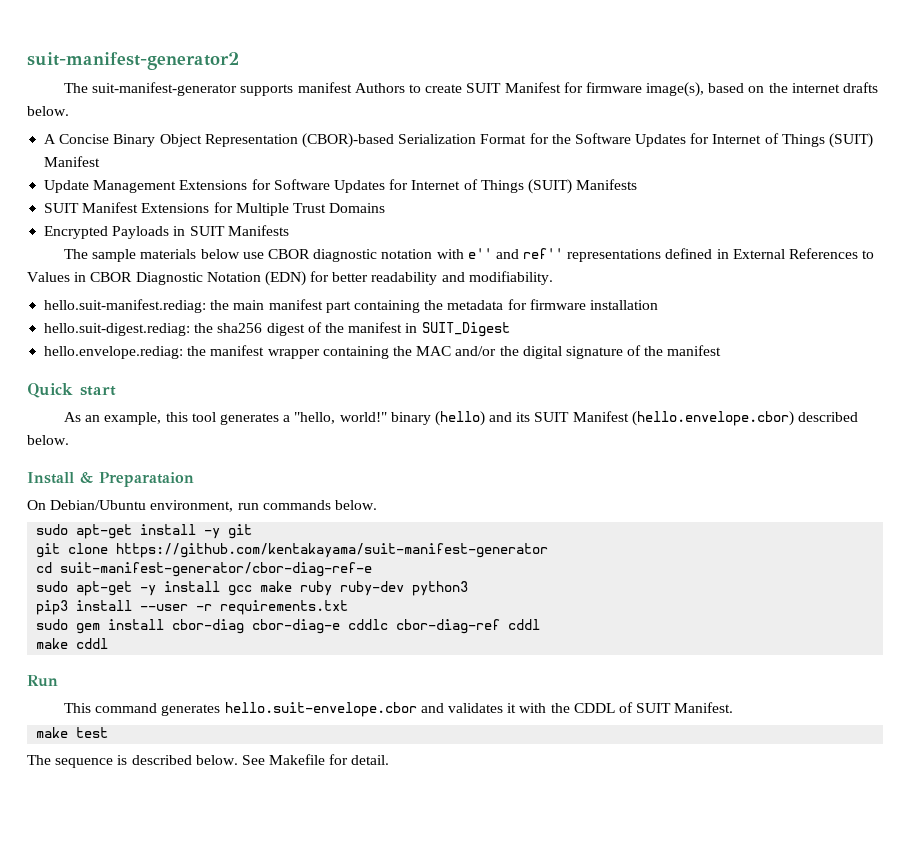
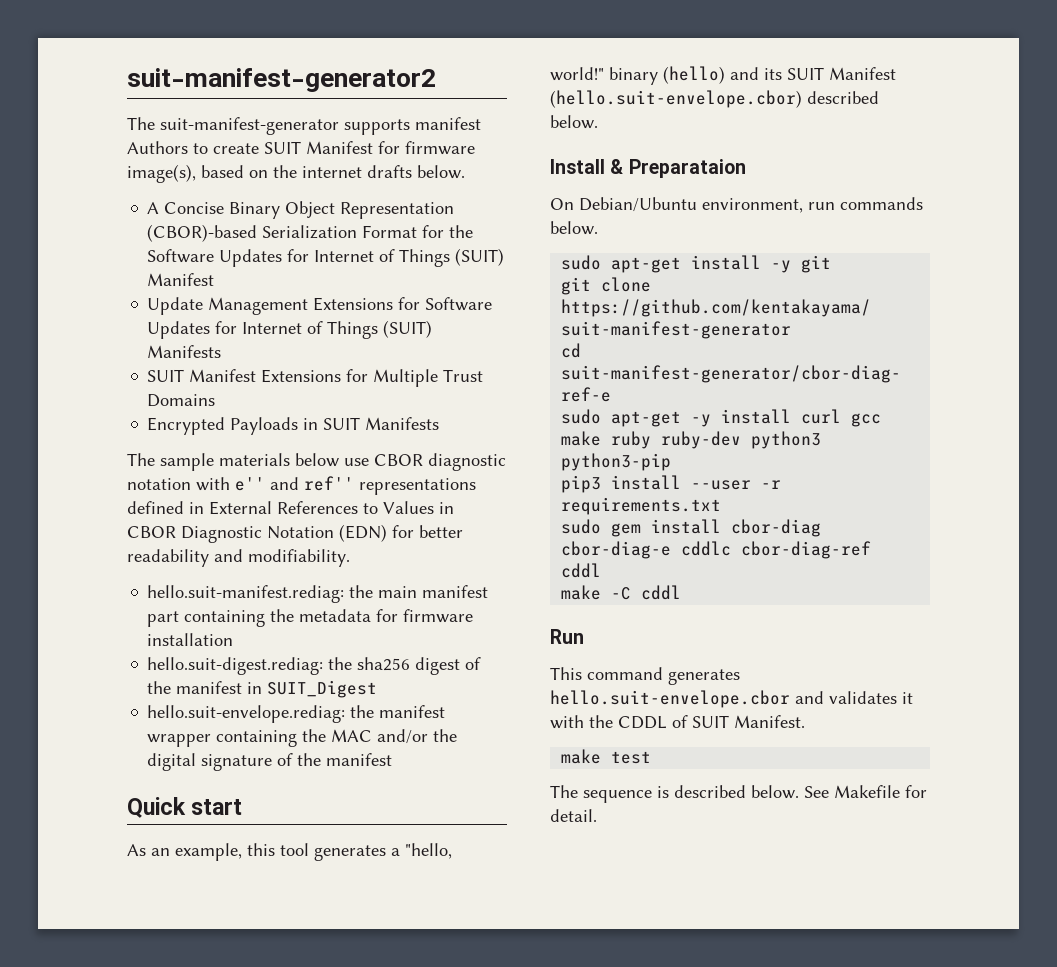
[44,346,184,359] hello.envelope.rediag: -> [147,705,346,723] hello.suit-envelope.rediag:
[631,411,794,426] (hello.envelope.cbor) -> [550,90,802,108] (hello.suit-envelope.cbor)
(221, 586) none -> [801,409,842,424] curl
(469, 588) none -> [561,453,672,471] python3-pip
(69, 643) none -> [611,587,632,600] -C

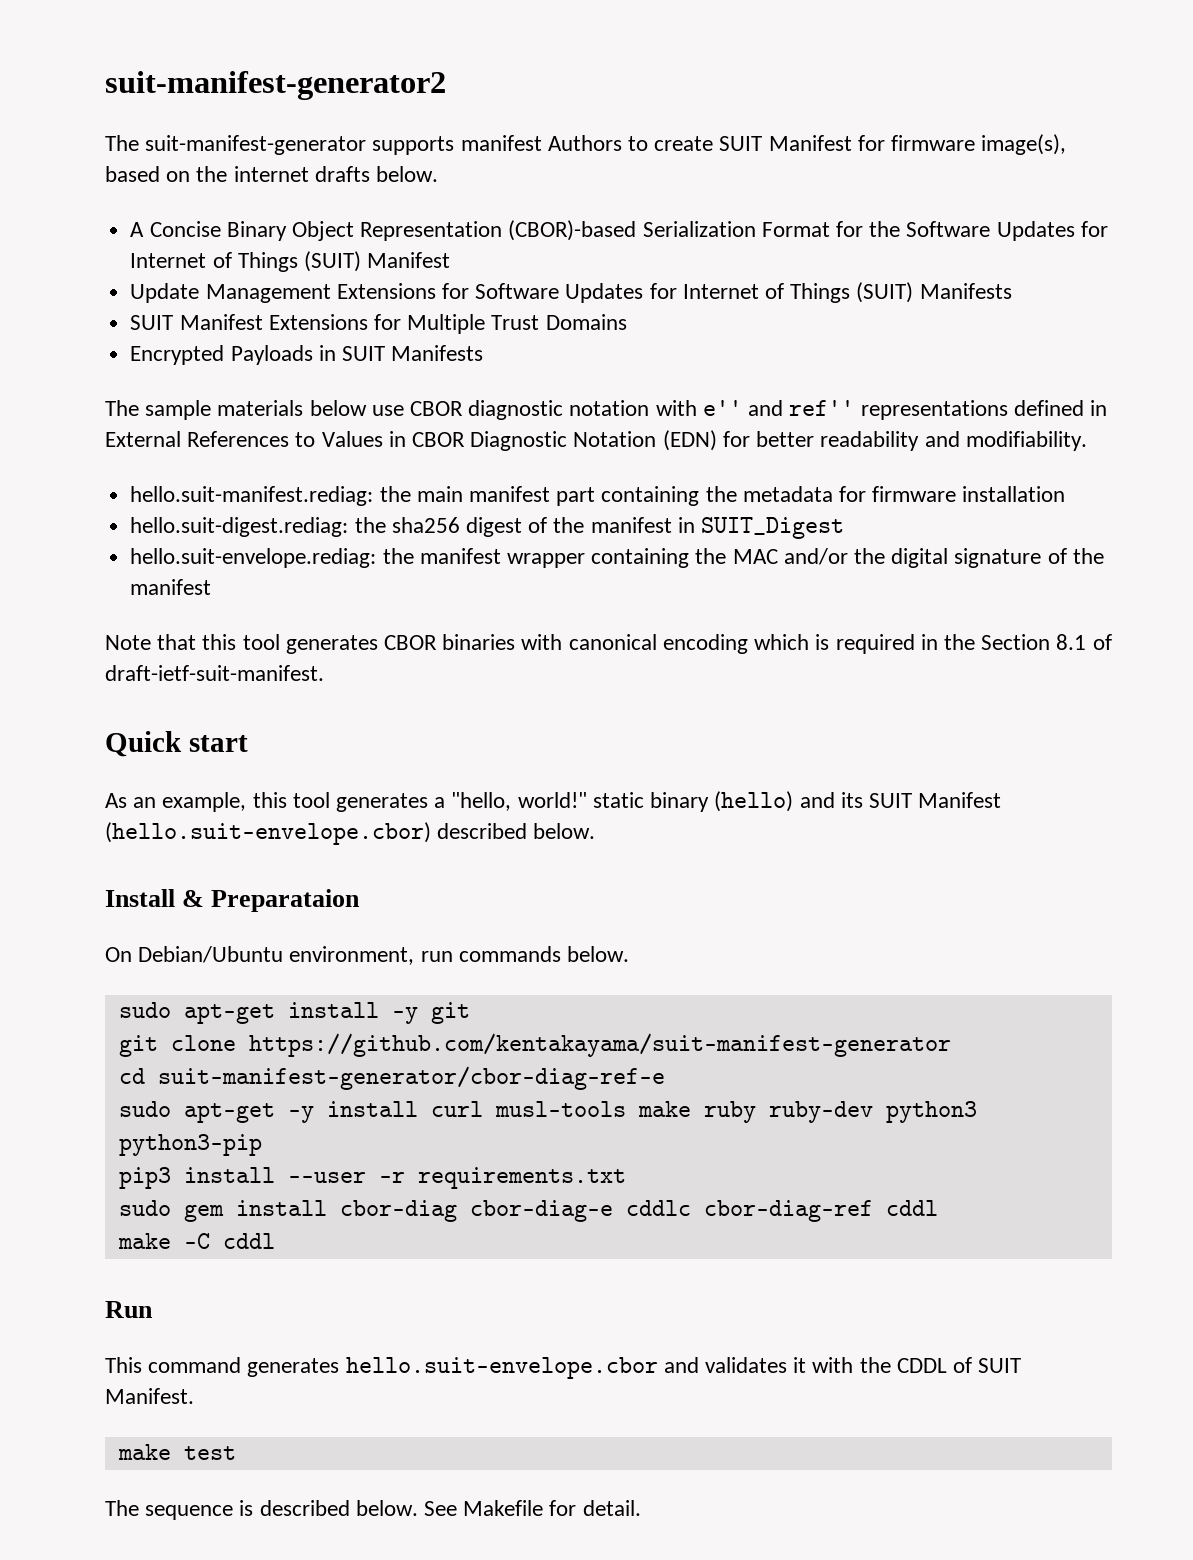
(393, 759) none -> [105,634,1112,654] [105,665,324,681] // Note that this tool generates CBOR binaries with canonical encoding which is required in the Section 8.1 of draft-ietf-suit-manifest.
(604, 74) none -> [592,792,644,808] static
[851,413,882,427] gcc -> [494,1101,626,1117] musl-tools

